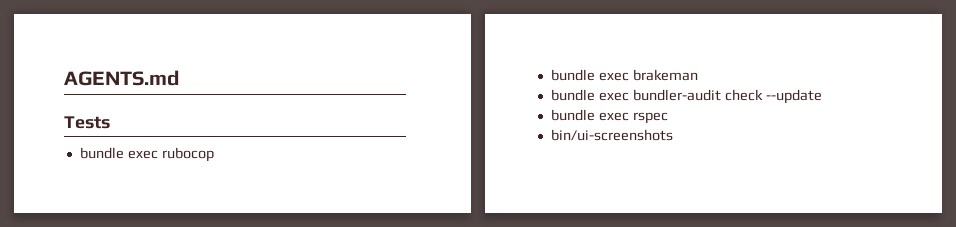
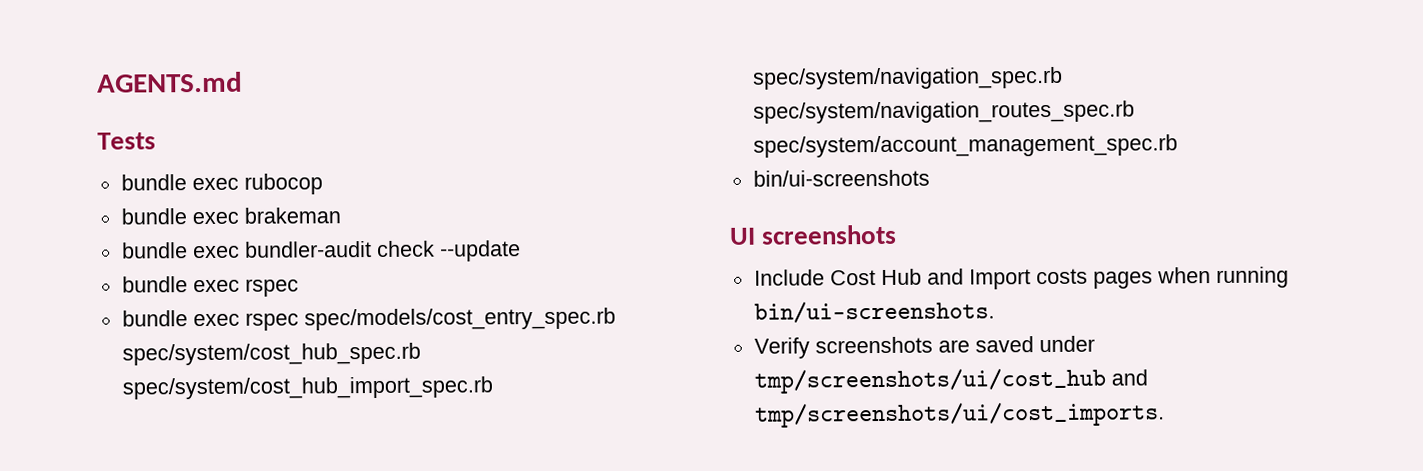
[550,129,673,141] bin/ui-screenshots -> [121,307,616,331] [121,342,421,366] [121,376,493,400] [752,66,1063,90] [752,100,1135,124] [752,134,1178,158] [752,169,930,187] [729,224,898,245] [753,266,1289,290] [753,300,995,324] [753,335,1095,359] [753,367,1148,394] [753,401,1165,428] bundle exec rspec spec/models/cost_entry_spec.rb spec/system/cost_hub_spec.rb spec/system/cost_hub_import_spec.rb spec/system/navigation_spec.rb spec/system/navigation_routes_spec.rb spec/system/account_management_spec.rb // bin/ui-screenshots // UI screenshots // Include Cost Hub and Import costs pages when running bin/ui-screenshots. // Verify screenshots are saved under tmp/screenshots/ui/cost_hub and tmp/screenshots/ui/cost_imports.

